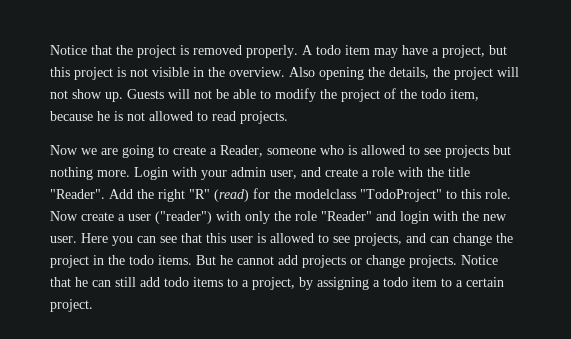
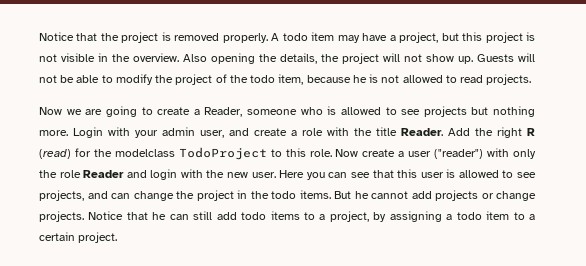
[50,189,105,199] "Reader". -> [401,128,443,136] Reader.
[189,189,210,199] "R" -> [527,128,535,136] R
[360,189,442,202] "TodoProject" -> [178,147,267,160] TodoProject
[321,211,372,221] "Reader" -> [83,170,125,178] Reader

